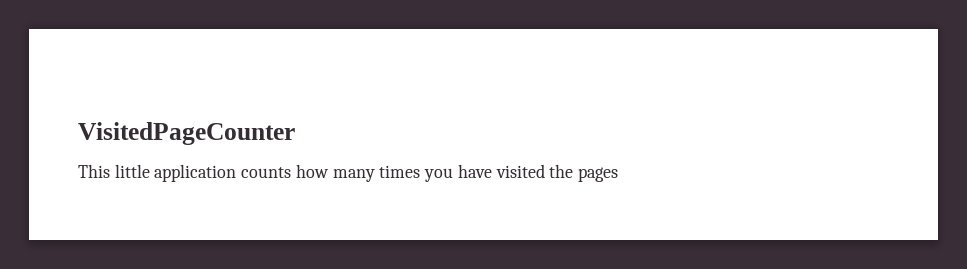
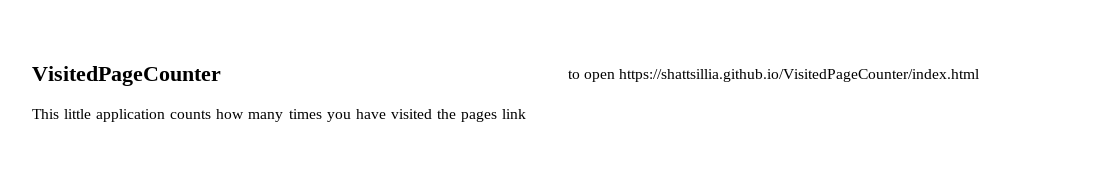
(618, 174) none -> [501,109,526,119] [568,69,980,82] link to open https://shattsillia.github.io/VisitedPageCounter/index.html

